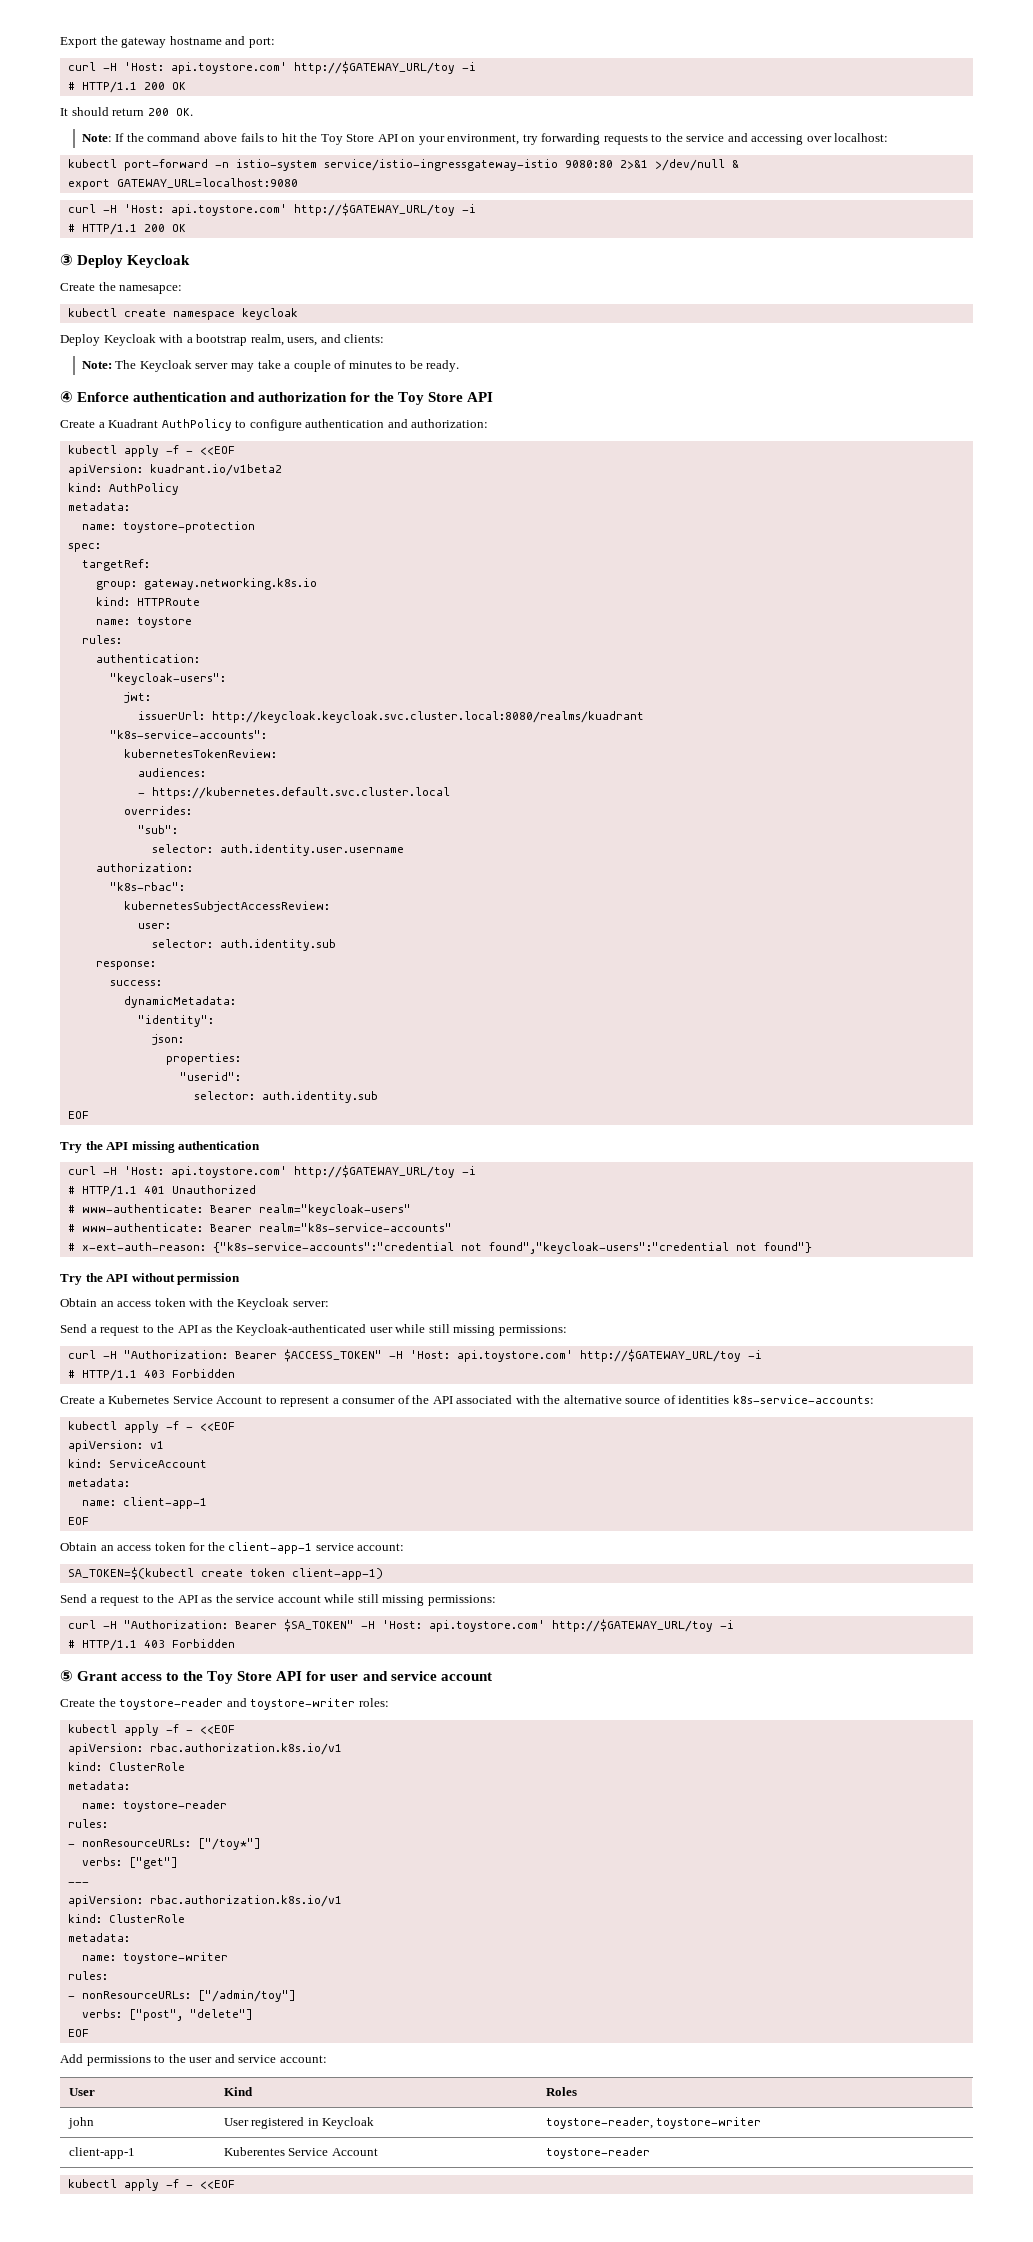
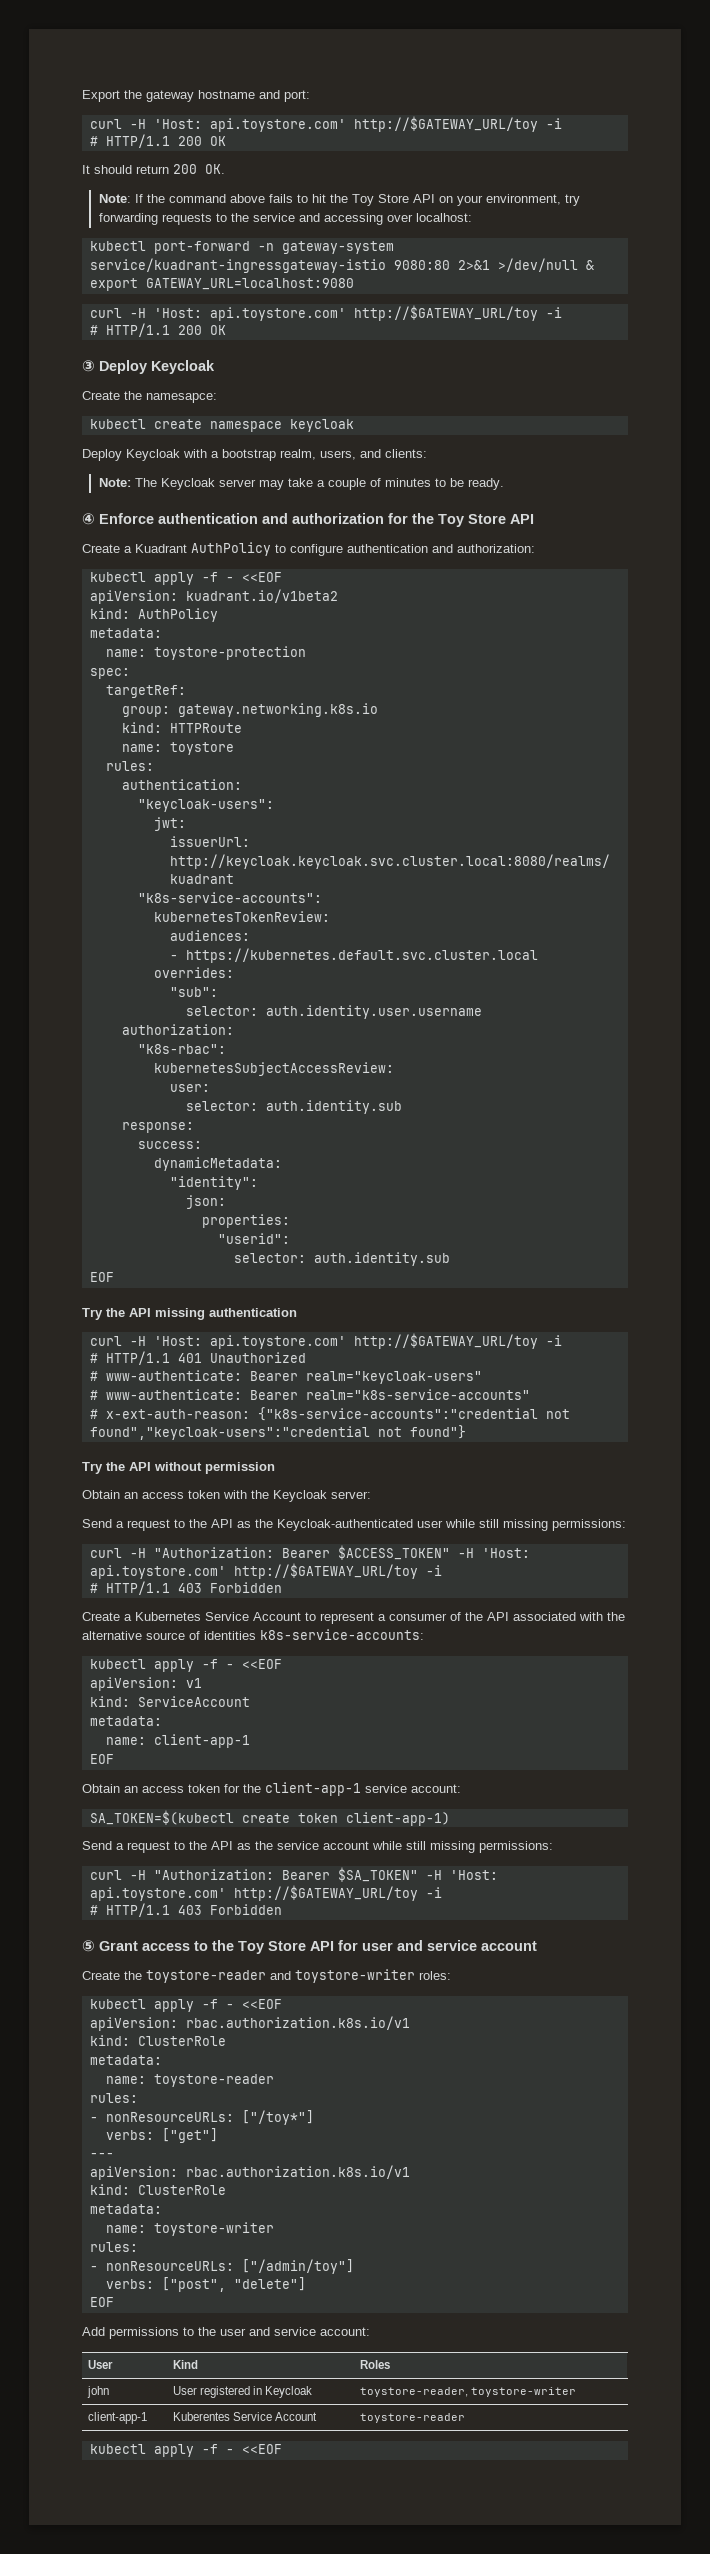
[235,159,558,171] istio-system service/istio-ingressgateway-istio -> [281,241,394,254] [89,258,386,273] gateway-system service/kuadrant-ingressgateway-istio

